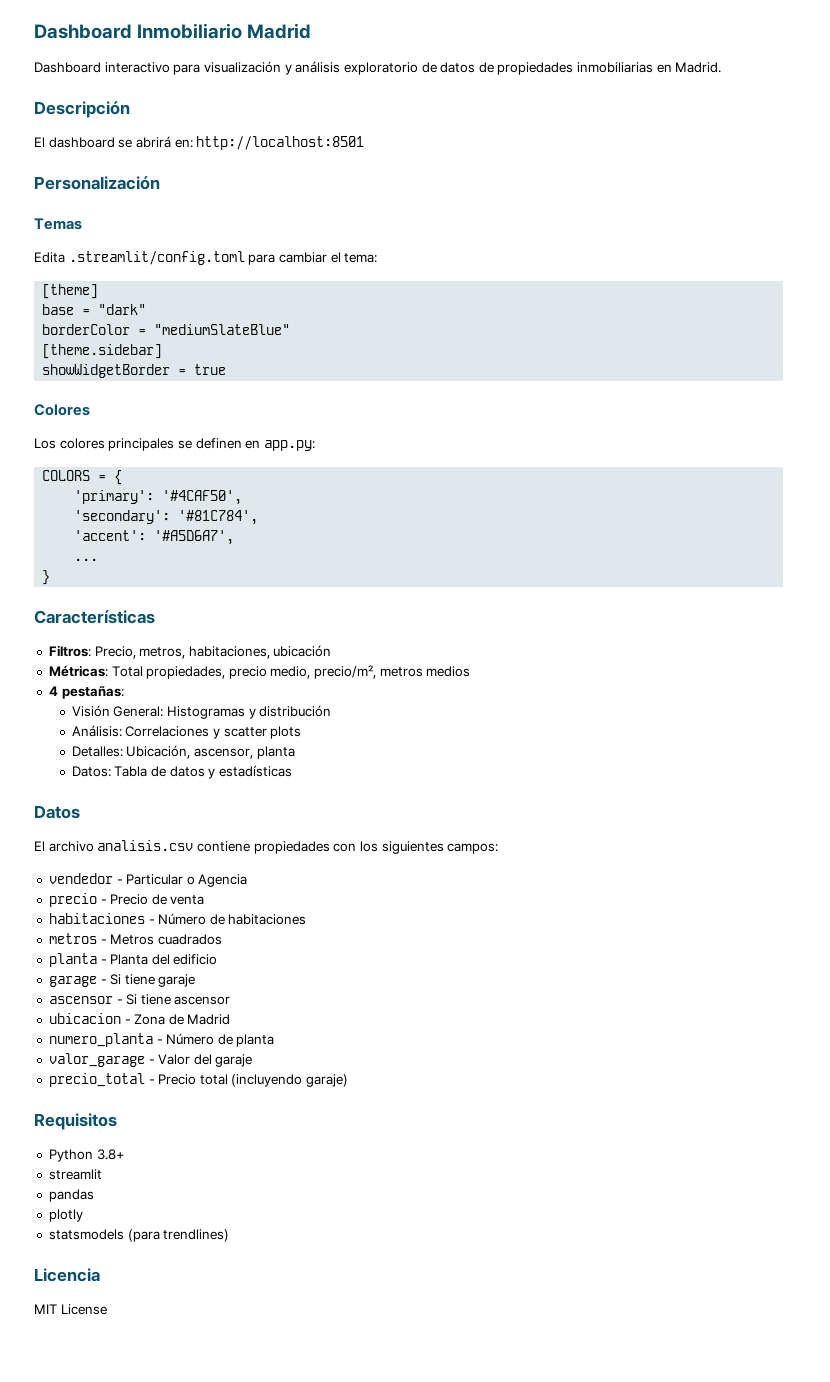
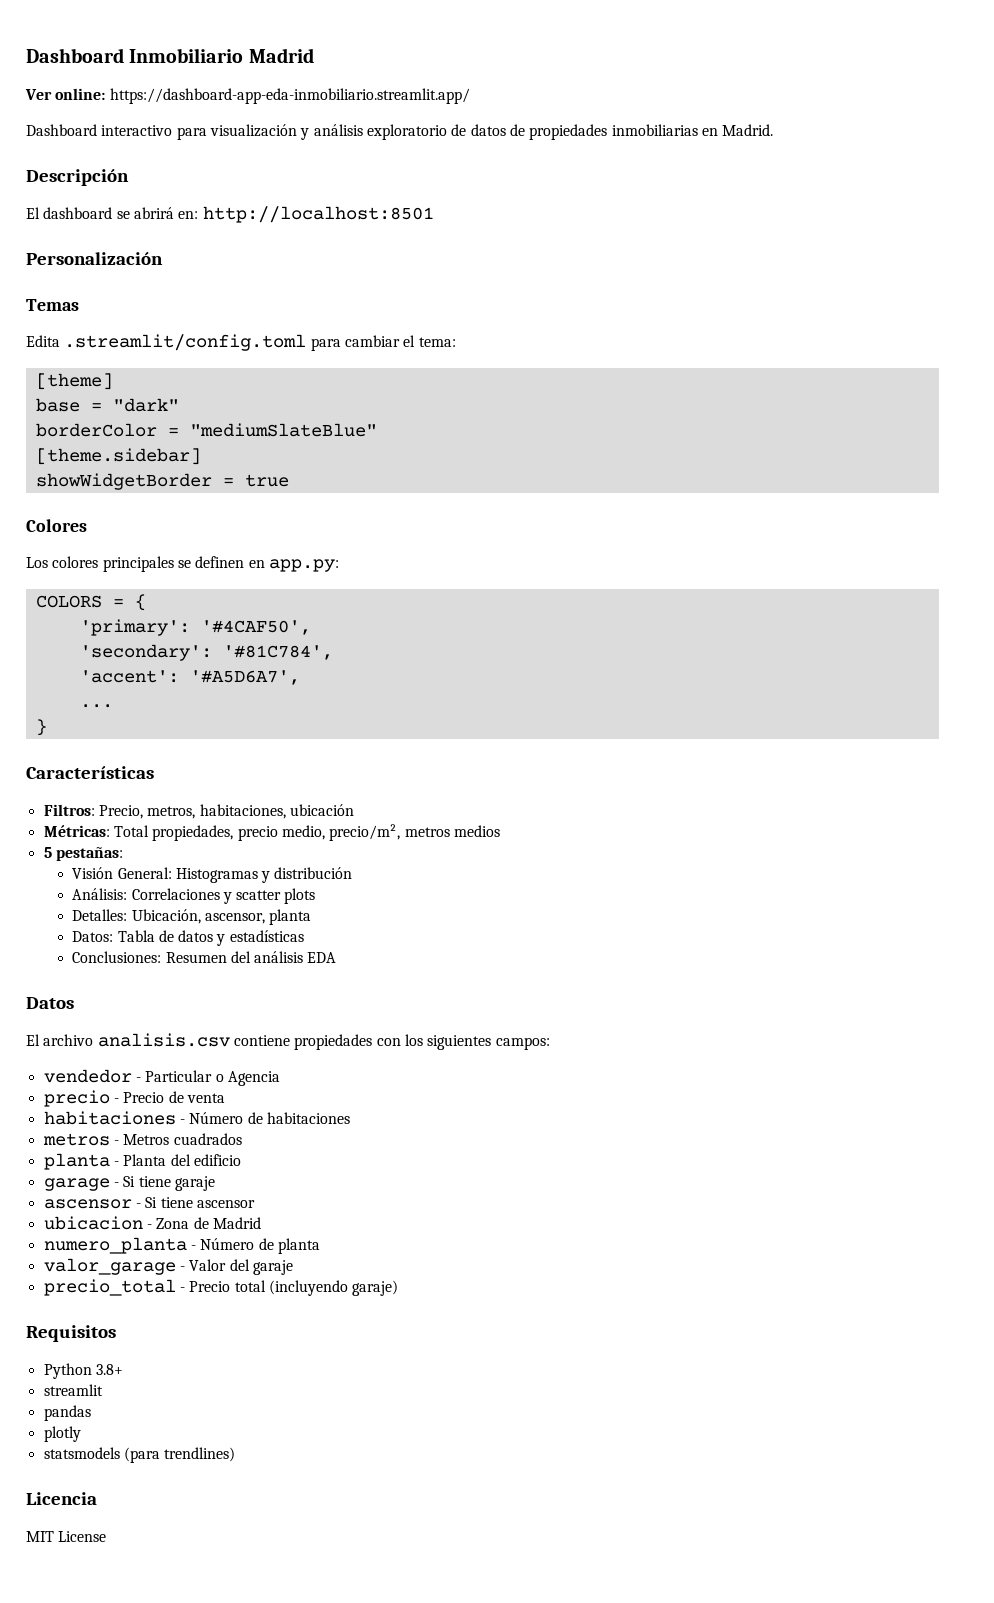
(312, 31) none -> [25,88,470,104] // Ver online: https://dashboard-app-eda-inmobiliario.streamlit.app/
[48,686,58,696] 4 -> [43,847,52,858] 5
(292, 771) none -> [72,951,337,963] // Conclusiones: Resumen del análisis EDA

